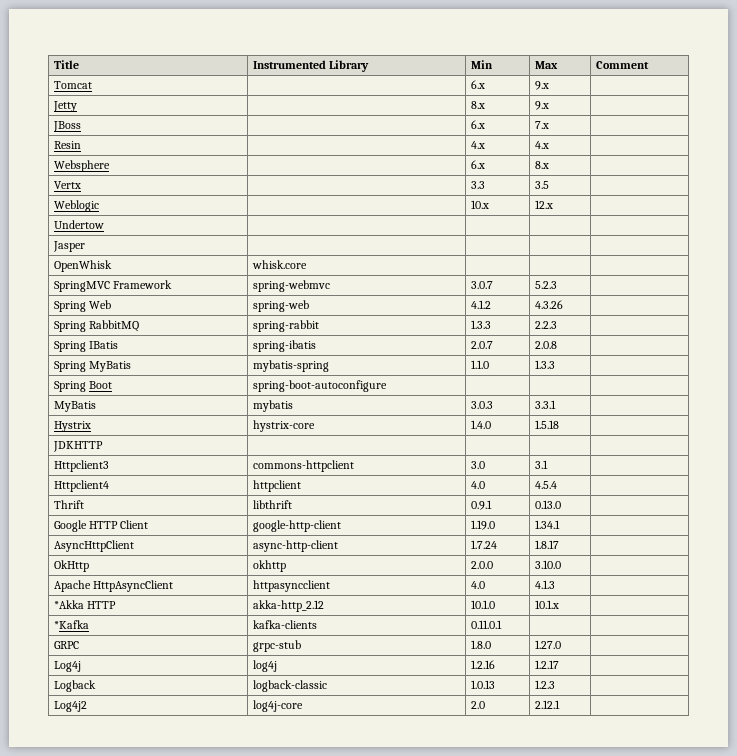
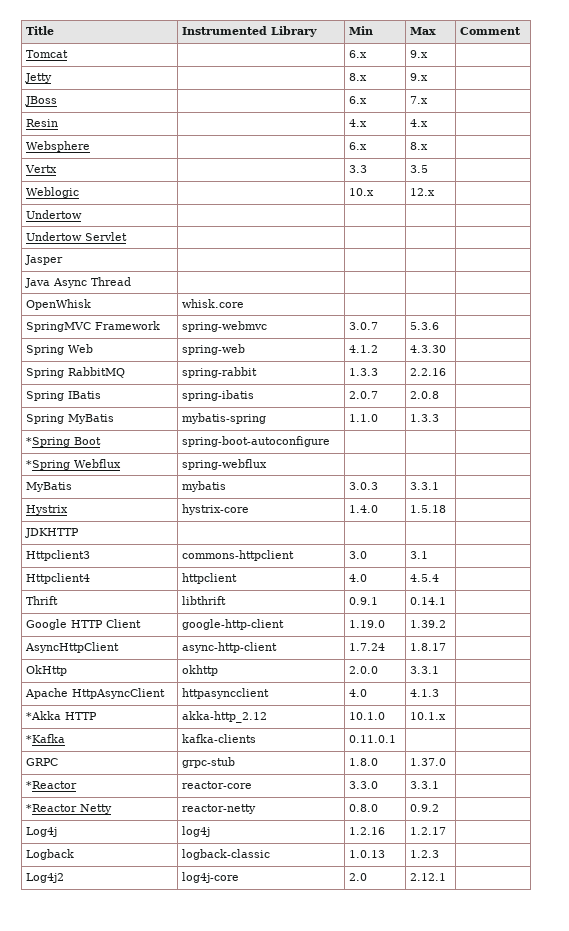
(104, 224) none -> [25,232,127,241] // Undertow Servlet | | | |
(85, 246) none -> [24,277,131,288] // Java Async Thread | | | |
[534,281,557,289] 5.2.3 -> [409,322,439,330] 5.3.6
[534,300,563,309] 4.3.26 -> [409,345,446,353] 4.3.30
[534,321,557,329] 2.2.3 -> [409,368,446,376] 2.2.16
[53,381,86,392] Spring -> [25,437,70,447] *Spring
(387, 386) none -> [25,459,121,470] [181,459,267,470] // *Spring Webflux | spring-webflux | | |
[534,500,561,509] 0.13.0 -> [409,597,446,605] 0.14.1
[534,520,560,529] 1.34.1 -> [409,620,446,628] 1.39.2
[534,560,561,569] 3.10.0 -> [409,666,439,674] 3.3.1
[534,640,561,649] 1.27.0 -> [409,758,446,766] [25,781,77,789] [181,781,252,789] [348,781,378,789] [409,781,439,789] [25,804,112,814] [181,804,256,814] [348,804,378,812] [409,804,439,812] 1.37.0 | // *Reactor | reactor-core | 3.3.0 | 3.3.1 | // *Reactor Netty | reactor-netty | 0.8.0 | 0.9.2

